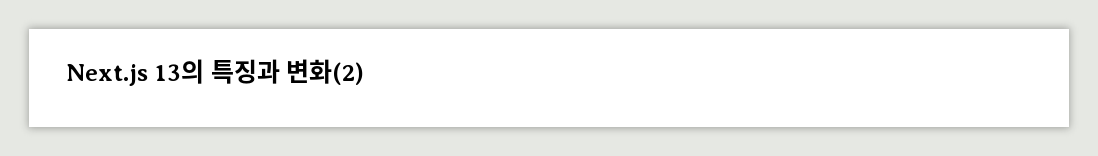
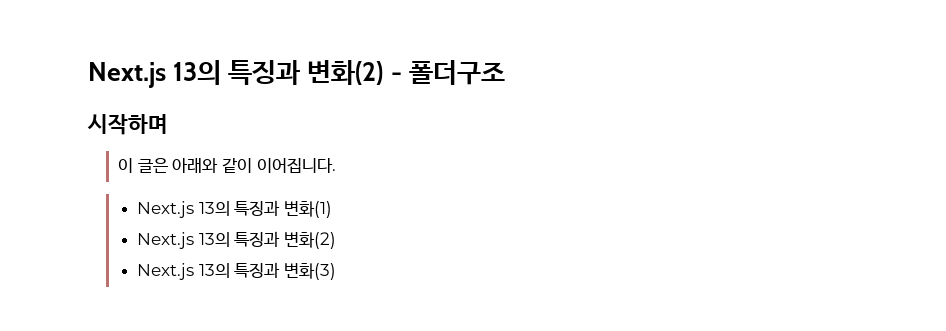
[66,59,365,86] Next.js 13의 특징과 변화(2) -> [88,60,505,88] [87,114,168,135] [118,158,336,173] [136,200,332,218] [136,231,336,249] [136,262,336,280] Next.js 13의 특징과 변화(2) - 폴더구조 // 시작하며 // 이 글은 아래와 같이 이어집니다. // Next.js 13의 특징과 변화(1) // Next.js 13의 특징과 변화(2) // Next.js 13의 특징과 변화(3)

